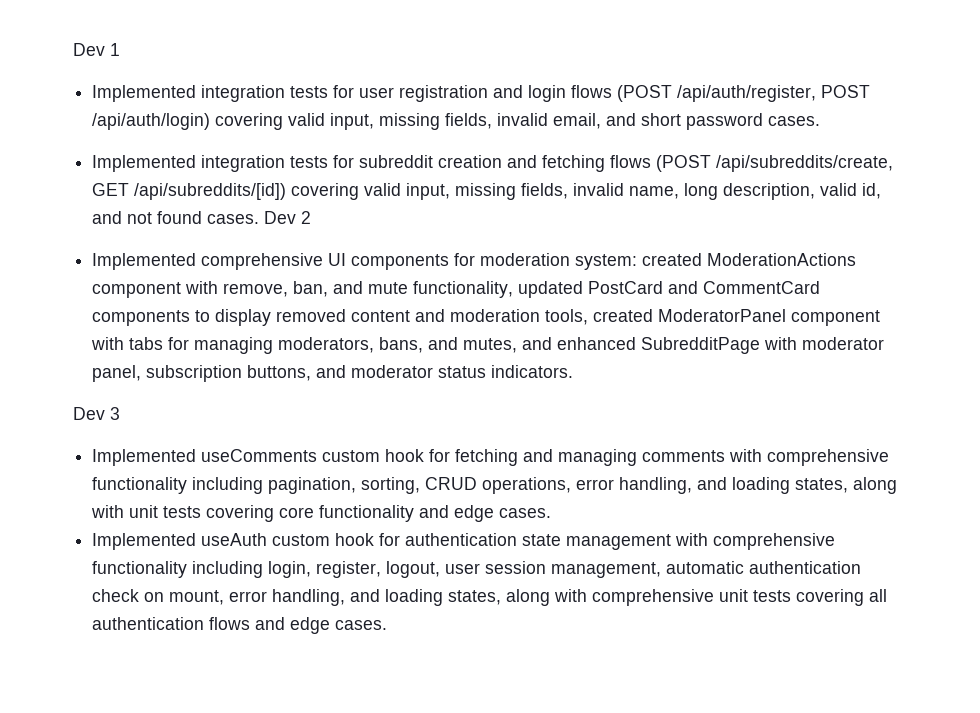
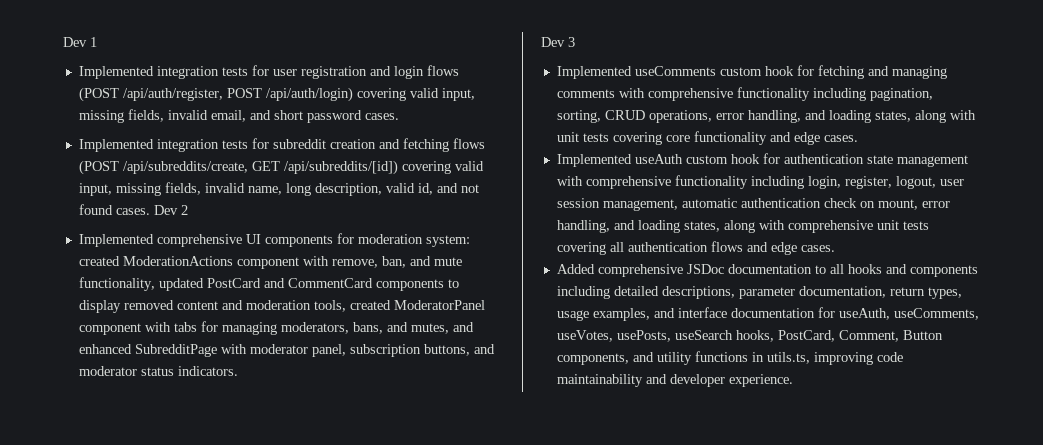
(388, 625) none -> [556,264,978,277] [556,286,962,299] [556,307,979,321] [556,330,943,342] [556,351,903,365] [556,374,793,387] // Added comprehensive JSDoc documentation to all hooks and components including detailed descriptions, parameter documentation, return types, usage examples, and interface documentation for useAuth, useComments, useVotes, usePosts, useSearch hooks, PostCard, Comment, Button components, and utility functions in utils.ts, improving code maintainability and developer experience.

